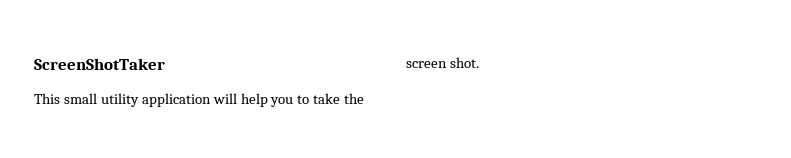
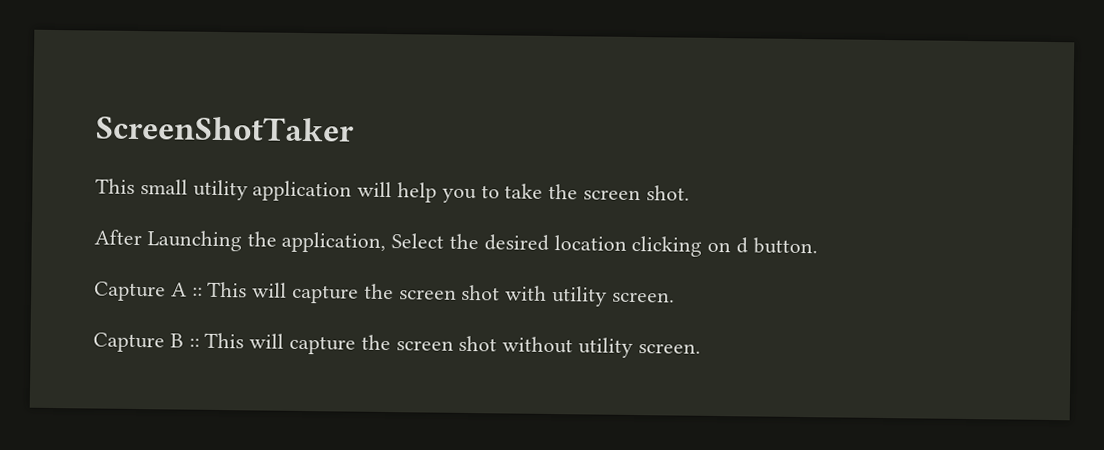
(479, 62) none -> [94,229,818,257] [94,281,675,307] [93,332,701,358] // After Launching the application, Select the desired location clicking on d button. // Capture A :: This will capture the screen shot with utility screen. // Capture B :: This will capture the screen shot without utility screen.

